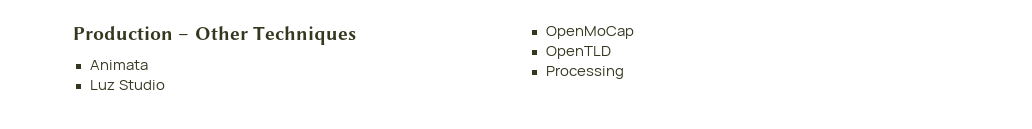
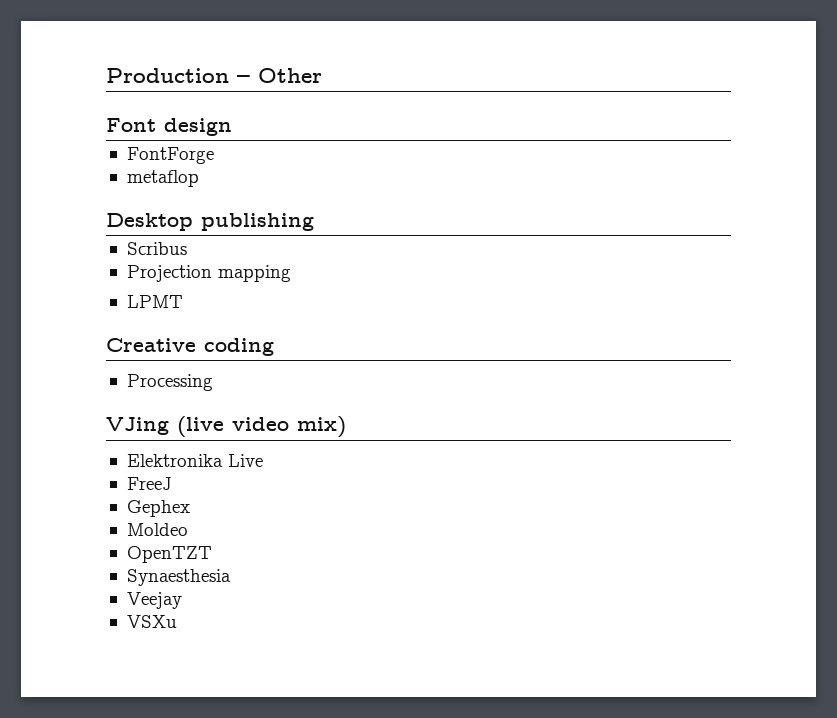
[252,26,356,45] [89,60,148,70] [89,80,165,90] [545,26,634,39] [545,46,611,59] [545,66,624,79] Techniques // Animata // Luz Studio // OpenMoCap // OpenTLD // Processing -> [106,118,232,136] [126,147,214,164] [126,170,199,187] [106,213,314,231] [126,242,187,255] [126,265,291,282] [126,295,183,308] [106,338,274,356] [126,374,213,391] [106,416,346,438] [126,454,263,467] [126,477,172,490] [126,500,190,517] [126,523,188,536] [126,546,212,563] [126,569,231,586] [126,592,182,609] [126,615,177,628] // Font design // FontForge // metaflop // Desktop publishing // Scribus // Projection mapping // LPMT // Creative coding // Processing // VJing (live video mix) // Elektronika Live // FreeJ // Gephex // Moldeo // OpenTZT // Synaesthesia // Veejay // VSXu

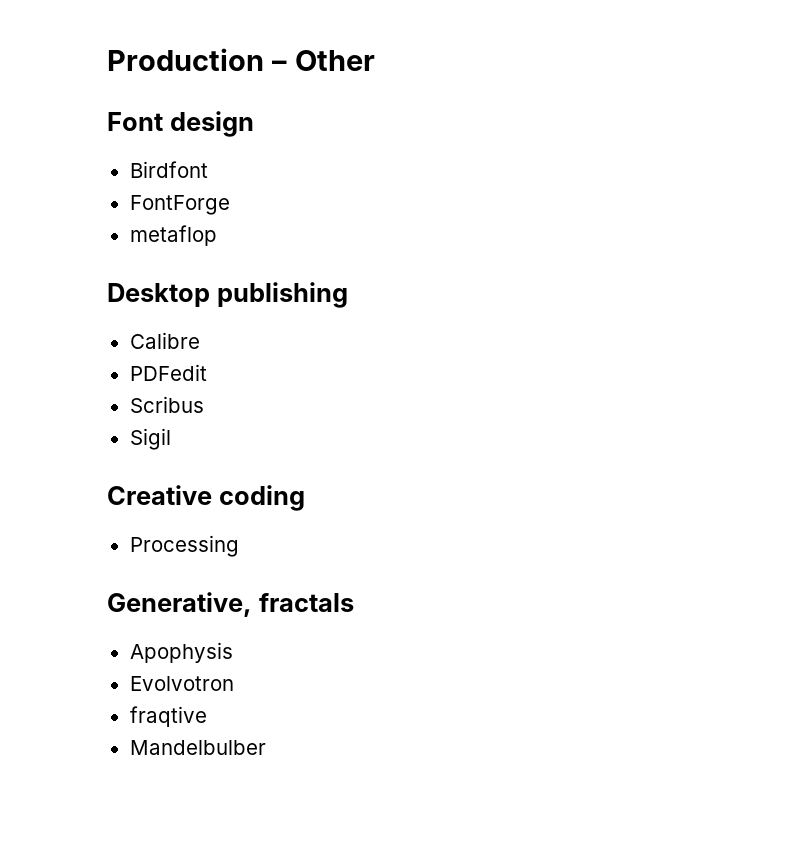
(232, 127) none -> [129,161,208,178] // Birdfont
(314, 222) none -> [129,332,200,349] [129,364,207,381] // Calibre // PDFedit
[126,265,291,282] [126,295,183,308] Projection mapping // LPMT -> [129,428,171,450] Sigil
[106,416,346,438] [126,454,263,467] [126,477,172,490] [126,500,190,517] [126,523,188,536] [126,546,212,563] [126,569,231,586] [126,592,182,609] [126,615,177,628] VJing (live video mix) // Elektronika Live // FreeJ // Gephex // Moldeo // OpenTZT // Synaesthesia // Veejay // VSXu -> [107,592,354,617] [129,642,233,663] [129,676,234,691] [129,706,207,727] [129,740,266,755] Generative, fractals // Apophysis // Evolvotron // fraqtive // Mandelbulber

